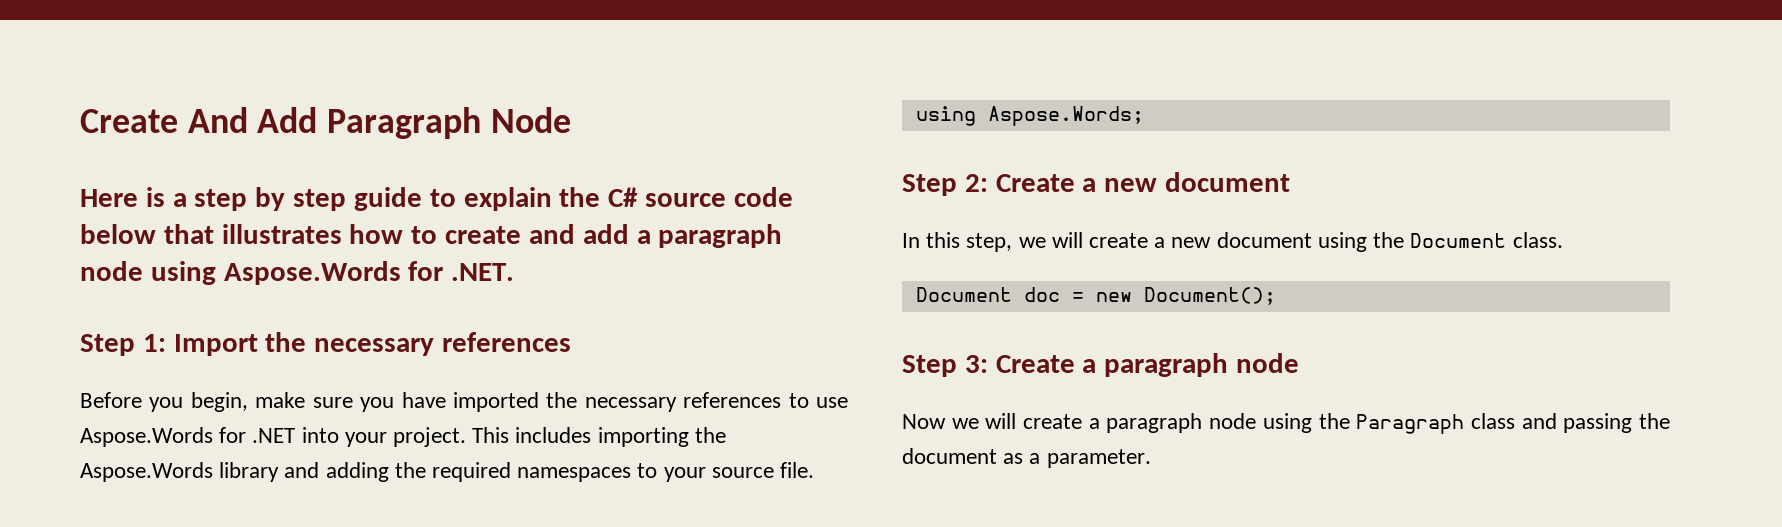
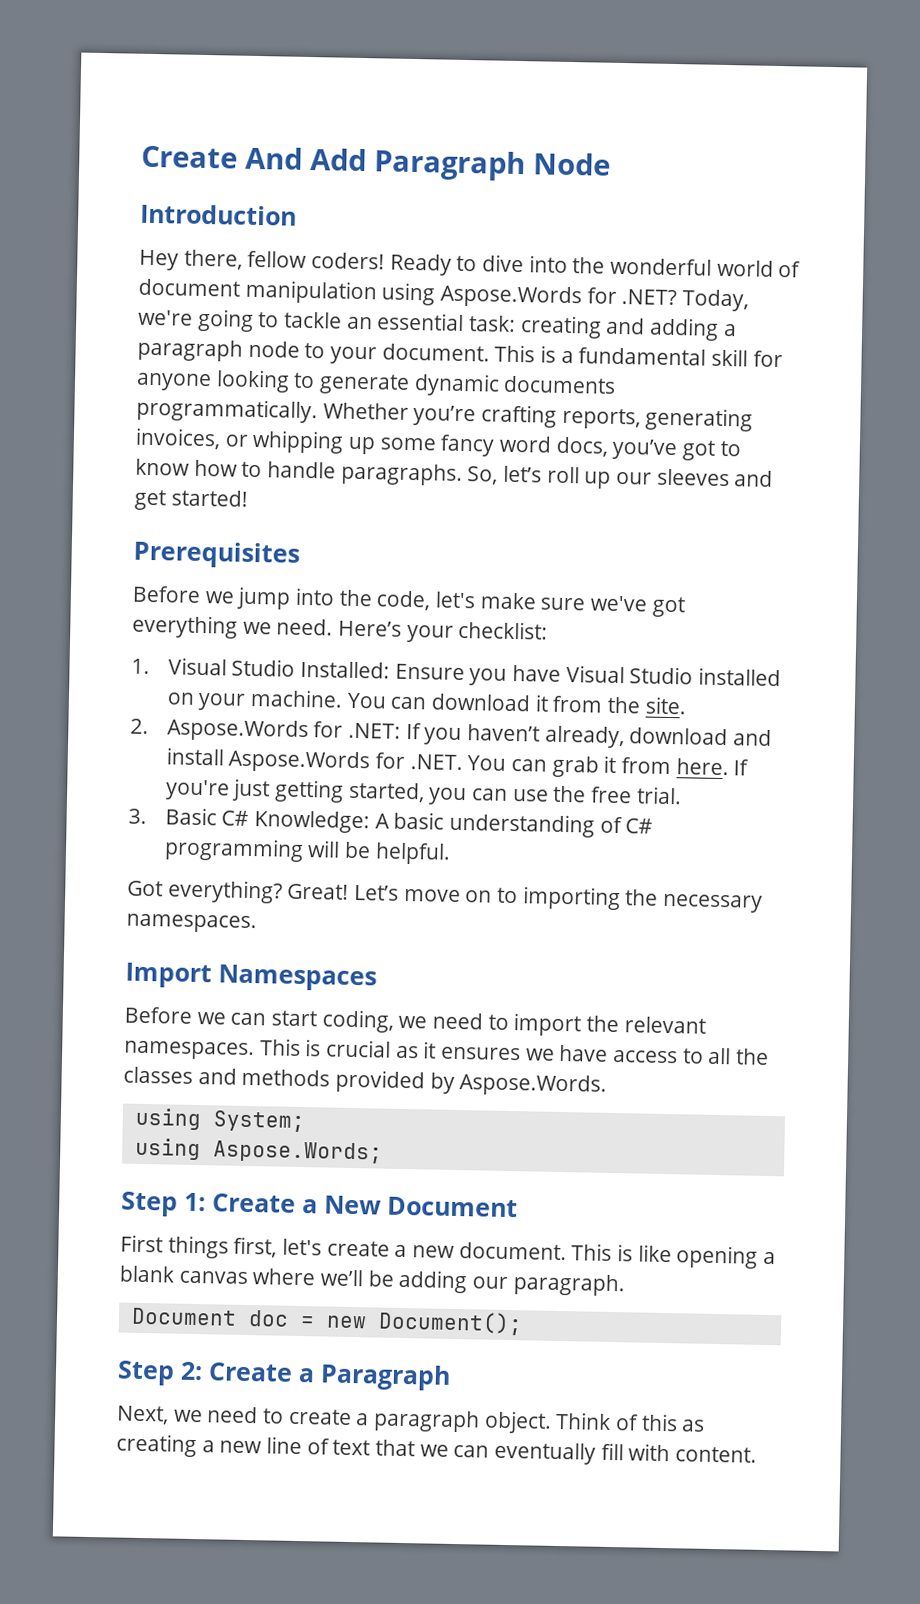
[80,187,793,211] [80,224,783,248] [80,261,515,285] [80,332,572,356] [80,392,848,412] [80,427,726,447] [80,462,815,482] Here is a step by step guide to explain the C# source code below that illustrates how to create and add a paragraph node using Aspose.Words for .NET. // Step 1: Import the necessary references // Before you begin, make sure you have imported the necessary references to use Aspose.Words for .NET into your project. This includes importing the Aspose.Words library and adding the required namespaces to your source file. -> [140,203,297,226] [139,249,802,278] [138,278,750,312] [138,308,737,341] [137,338,783,368] [136,369,617,397] [136,397,754,432] [135,427,741,461] [135,458,774,489] [134,489,248,511] [133,540,300,569] [132,585,685,618] [132,614,549,643] [131,657,782,687] [166,688,687,715] [130,718,773,749] [165,747,750,778] [164,778,682,806] [128,807,654,838] [163,837,451,865] [127,879,764,913] [126,913,257,934] [125,962,377,992] [124,1006,706,1037] [124,1038,770,1065] [123,1066,608,1097] [134,1107,306,1133] Introduction // Hey there, fellow coders! Ready to dive into the wonderful world of document manipulation using Aspose.Words for .NET? Today, we're going to tackle an essential task: creating and adding a paragraph node to your document. This is a fundamental skill for anyone looking to generate dynamic documents programmatically. Whether you’re crafting reports, generating invoices, or whipping up some fancy word docs, you’ve got to know how to handle paragraphs. So, let’s roll up our sleeves and get started! // Prerequisites // Before we jump into the code, let's make sure we've got everything we need. Here’s your checklist: // 1. Visual Studio Installed: Ensure you have Visual Studio installed on your machine. You can download it from the site. // 2. Aspose.Words for .NET: If you haven’t already, download and install Aspose.Words for .NET. You can grab it from here. If you're just getting started, you can use the free trial. // 3. Basic C# Knowledge: A basic understanding of C# programming will be helpful. // Got everything? Great! Let’s move on to importing the necessary namespaces. // Import Namespaces // Before we can start coding, we need to import the relevant namespaces. This is crucial as it ensures we have access to all the classes and methods provided by Aspose.Words. // using System;
[964,172,1291,192] [902,232,1563,252] 2: Create a new document // In this step, we will create a new document using the Document class. -> [184,1192,518,1218] [120,1234,777,1269] [119,1265,625,1297] 1: Create a New Document // First things first, let's create a new document. This is like opening a blank canvas where we’ll be adding our paragraph.
[964,353,1300,377] [902,413,1670,434] [902,448,1151,468] 3: Create a paragraph node // Now we will create a paragraph node using the Paragraph class and passing the document as a parameter. -> [180,1361,451,1391] [117,1405,706,1434] [116,1433,758,1465] 2: Create a Paragraph // Next, we need to create a paragraph object. Think of this as creating a new line of text that we can eventually fill with content.

